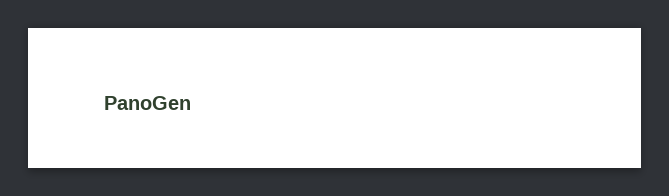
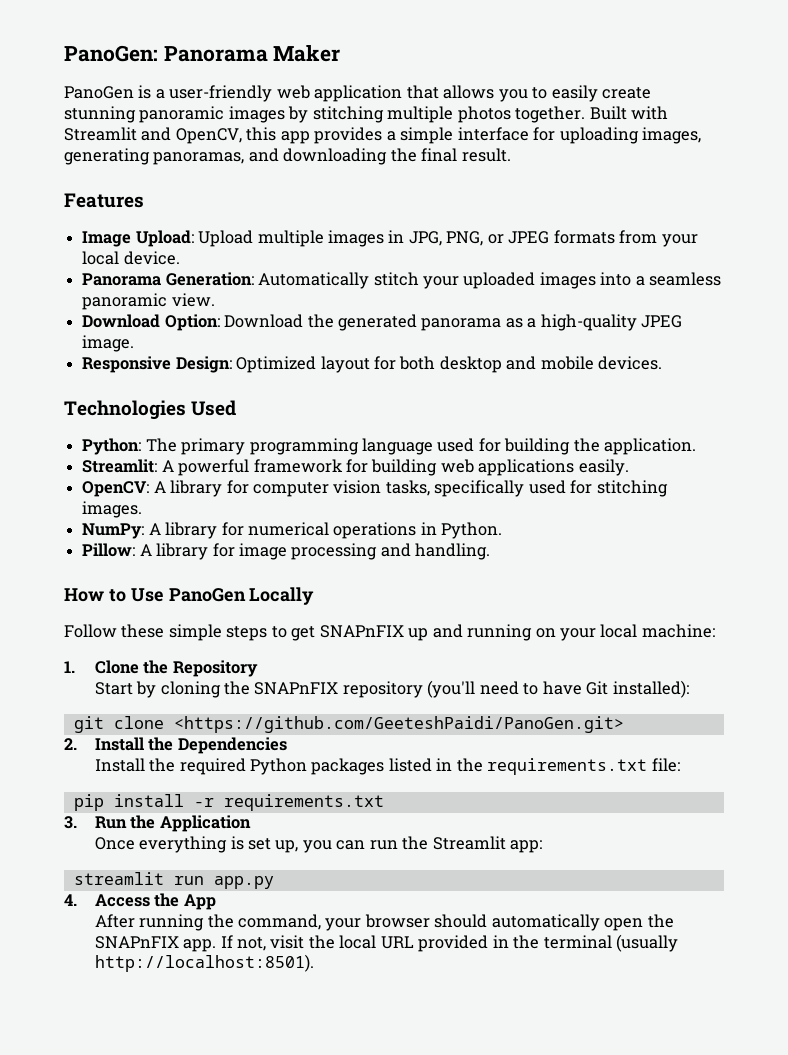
[104,96,191,110] PanoGen -> [64,45,341,62] [64,85,652,102] [64,106,669,123] [64,127,702,144] [64,148,511,165] [64,193,144,208] [82,230,698,247] [82,251,180,265] [82,272,722,289] [82,293,215,310] [82,314,683,331] [82,335,135,352] [82,356,663,373] [64,400,237,420] [82,438,697,455] [82,459,629,476] [82,480,668,497] [82,501,143,518] [82,522,503,539] [82,543,491,560] [64,587,315,605] [64,624,715,641] [64,660,258,677] [94,680,689,698] [73,716,624,733] [64,737,287,754] [94,758,680,775] [73,794,384,811] [64,815,251,832] [94,836,543,853] [73,872,274,889] [64,893,216,910] [94,914,674,931] [94,934,679,952] [94,954,314,972] PanoGen: Panorama Maker // PanoGen is a user-friendly web application that allows you to easily create stunning panoramic images by stitching multiple photos together. Built with Streamlit and OpenCV, this app provides a simple interface for uploading images, generating panoramas, and downloading the final result. // Features // Image Upload: Upload multiple images in JPG, PNG, or JPEG formats from your local device. // Panorama Generation: Automatically stitch your uploaded images into a seamless panoramic view. // Download Option: Download the generated panorama as a high-quality JPEG image. // Responsive Design: Optimized layout for both desktop and mobile devices. // Technologies Used // Python: The primary programming language used for building the application. // Streamlit: A powerful framework for building web applications easily. // OpenCV: A library for computer vision tasks, specifically used for stitching images. // NumPy: A library for numerical operations in Python. // Pillow: A library for image processing and handling. // How to Use PanoGen Locally // Follow these simple steps to get SNAPnFIX up and running on your local machine: // 1. Clone the Repository // Start by cloning the SNAPnFIX repository (you'll need to have Git installed): // git clone <https://github.com/GeeteshPaidi/PanoGen.git> // 2. Install the Dependencies // Install the required Python packages listed in the requirements.txt file: // pip install -r requirements.txt // 3. Run the Application // Once everything is set up, you can run the Streamlit app: // streamlit run app.py // 4. Access the App // After running the command, your browser should automatically open the SNAPnFIX app. If not, visit the local URL provided in the terminal (usually http://localhost:8501).

